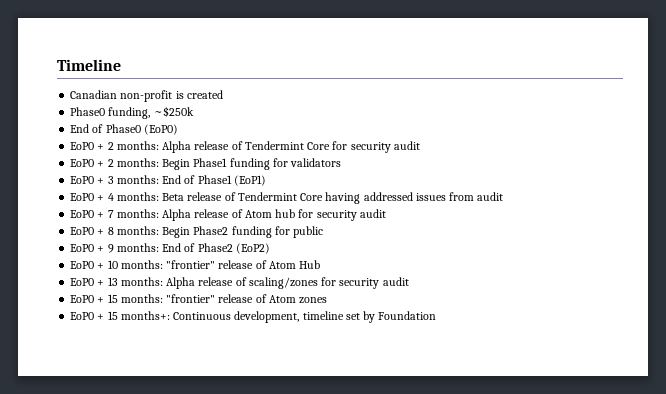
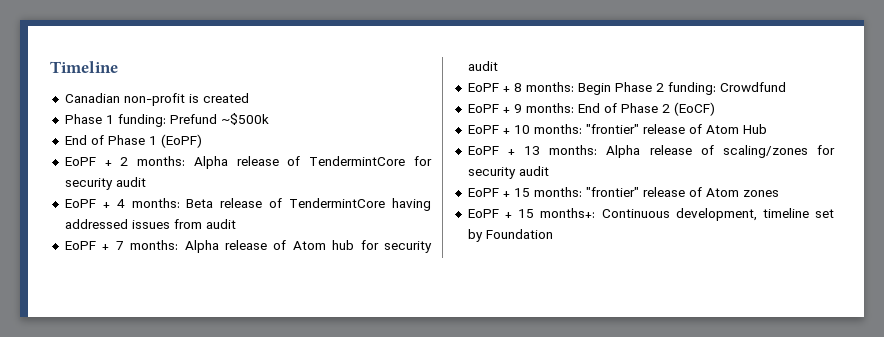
[70,106,194,119] [70,124,178,135] [70,142,95,150] Phase0 funding, ~$250k // End of Phase0 (EoP0) // EoP0 -> [64,113,269,127] [64,134,202,148] [64,157,96,166] Phase 1 funding: Prefund ~$500k // End of Phase 1 (EoPF) // EoPF
[244,141,420,153] [70,158,342,170] [70,175,266,186] [70,193,95,201] Tendermint Core for security audit // EoP0 + 2 months: Begin Phase1 funding for validators // EoP0 + 3 months: End of Phase1 (EoP1) // EoP0 -> [309,156,433,166] [64,177,146,190] [64,199,96,208] TendermintCore for security audit // EoPF
[237,192,324,201] Tendermint Core -> [289,198,386,208] TendermintCore
[70,210,95,218] EoP0 -> [64,241,96,250] EoPF
[70,227,95,235] EoP0 -> [467,83,499,92] EoPF
[193,226,324,238] [70,244,95,252] Phase2 funding for public // EoP0 -> [614,82,786,95] [467,104,499,113] Phase 2 funding: Crowdfund // EoPF
[197,243,270,254] [70,261,95,269] Phase2 (EoP2) // EoP0 -> [620,102,715,116] [467,125,499,134] Phase 2 (EoCF) // EoPF
[70,278,95,286] EoP0 -> [467,146,499,155] EoPF
[70,295,95,303] EoP0 -> [467,188,499,197] EoPF
[70,312,95,320] EoP0 -> [467,209,499,218] EoPF

